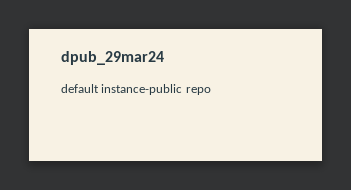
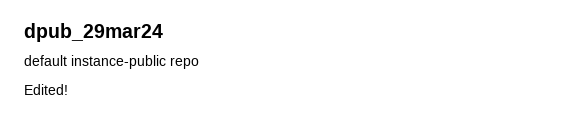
(211, 91) none -> [24,84,68,95] // Edited!

